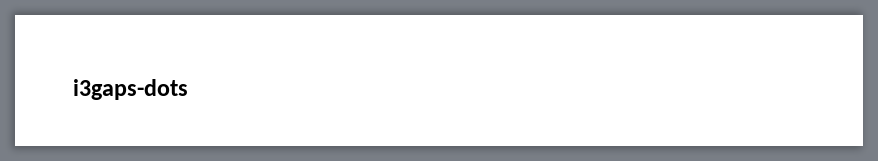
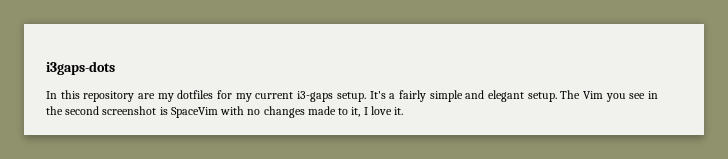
(188, 89) none -> [46,90,658,102] [46,106,404,118] // In this repository are my dotfiles for my current i3-gaps setup. It's a fairly simple and elegant setup. The Vim you see in the second screenshot is SpaceVim with no changes made to it, I love it.

